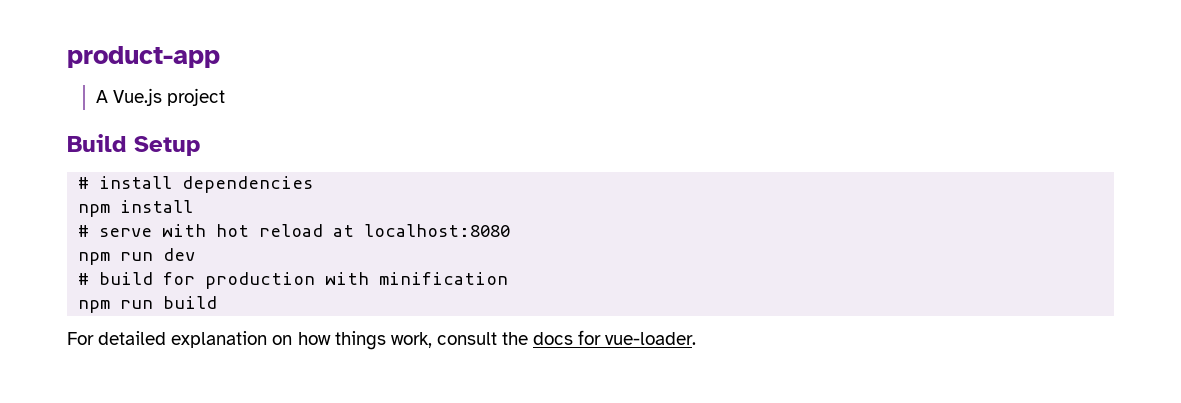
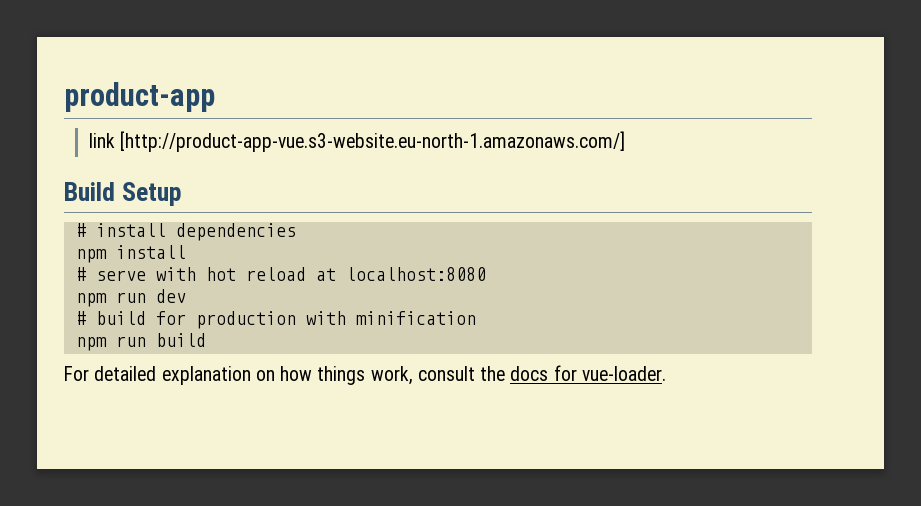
[95,88,226,106] A Vue.js project -> [89,131,626,152] link [http://product-app-vue.s3-website.eu-north-1.amazonaws.com/]

